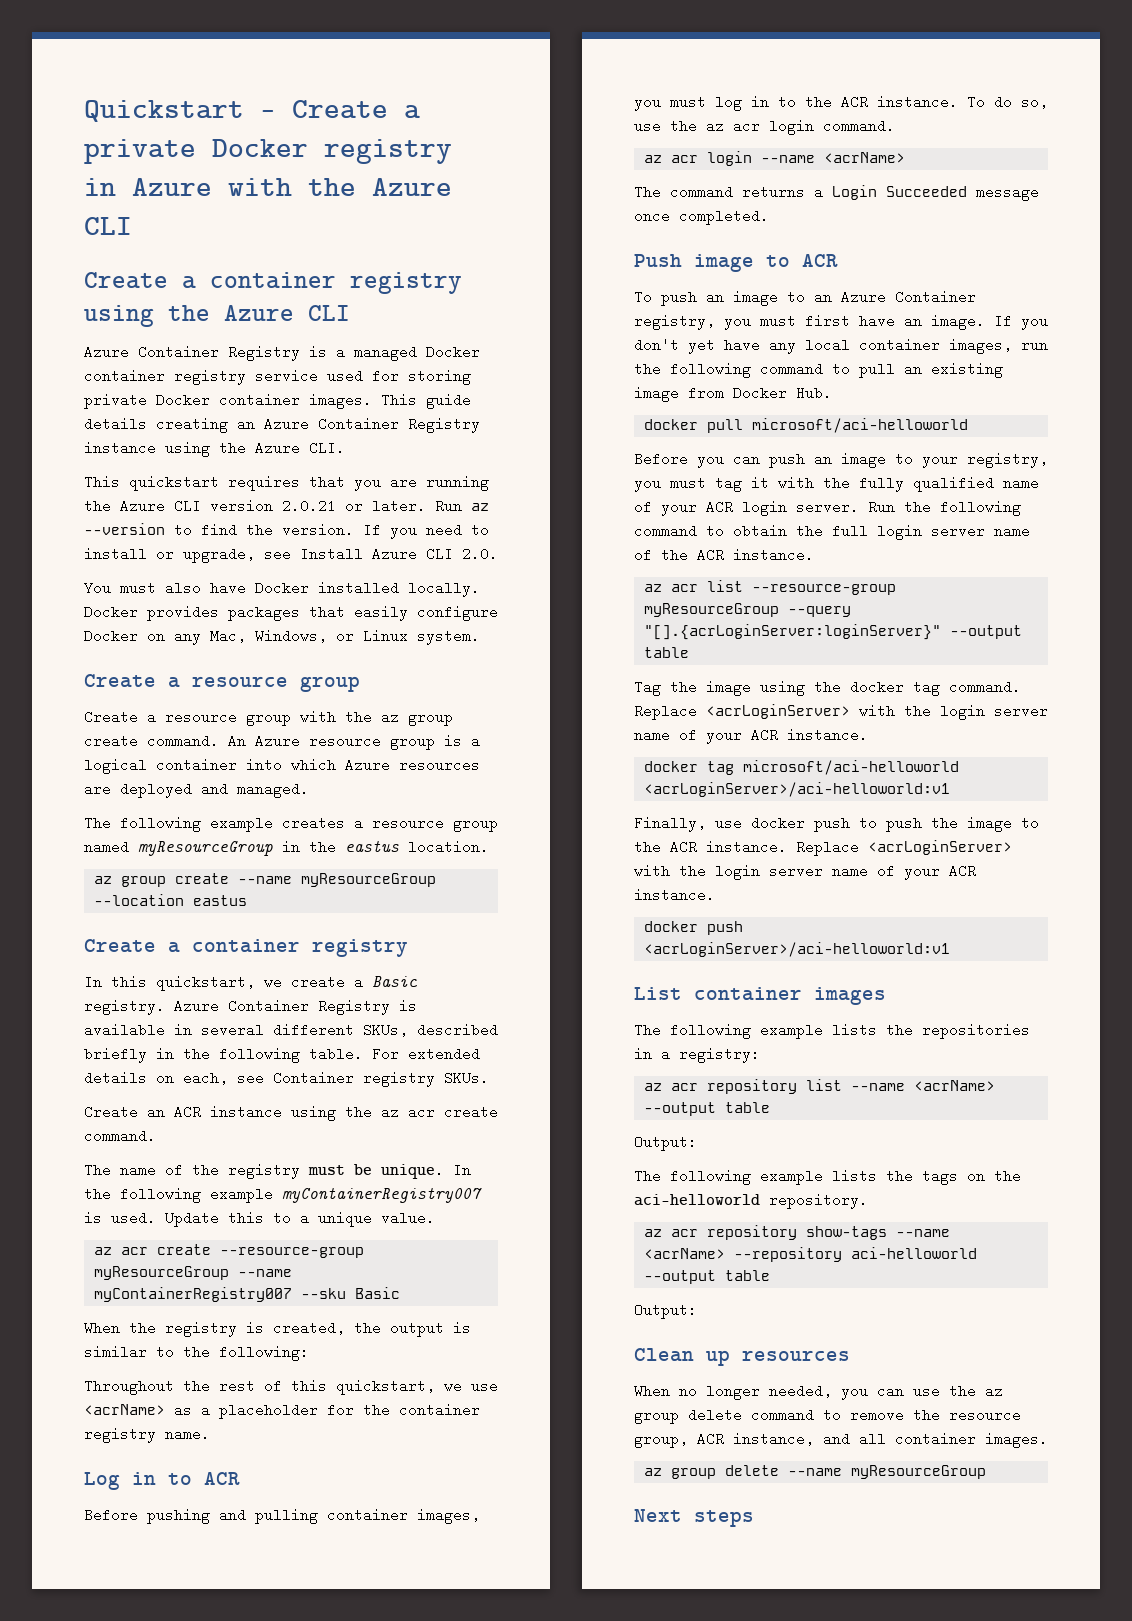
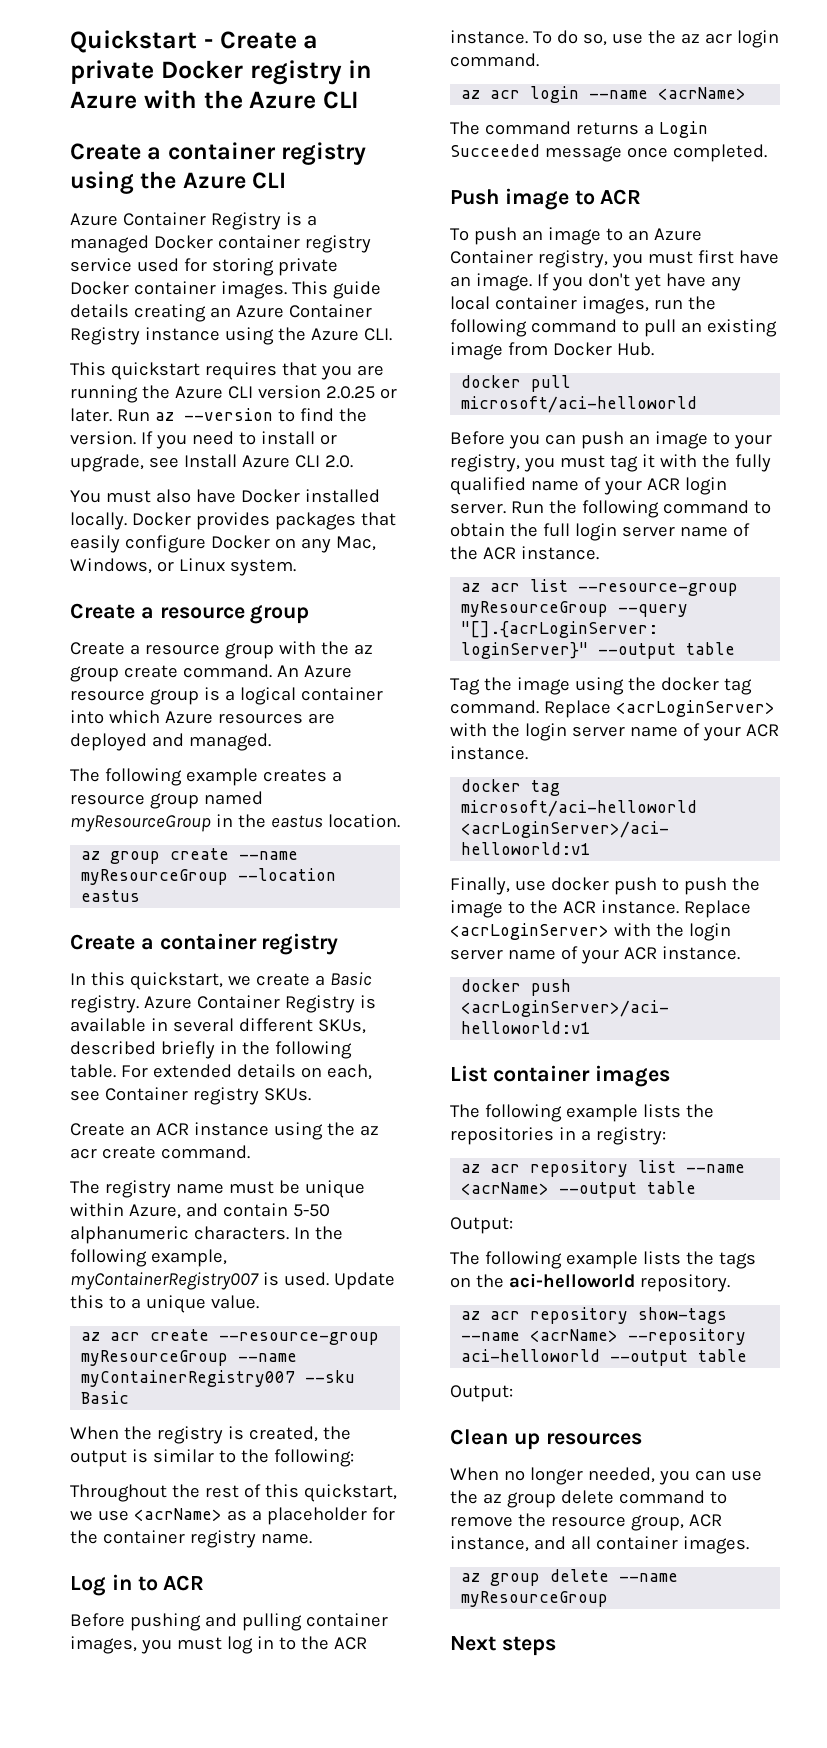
[282,499,336,513] 2.0.21 -> [325,386,375,399] 2.0.25
[120,1163,444,1179] name of the registry must be unique. -> [104,1180,365,1198] [70,1203,330,1219] [70,1226,289,1244] registry name must be unique within Azure, and contain 5-50 alphanumeric characters.
[210,1187,273,1203] example -> [150,1249,227,1267] example,

